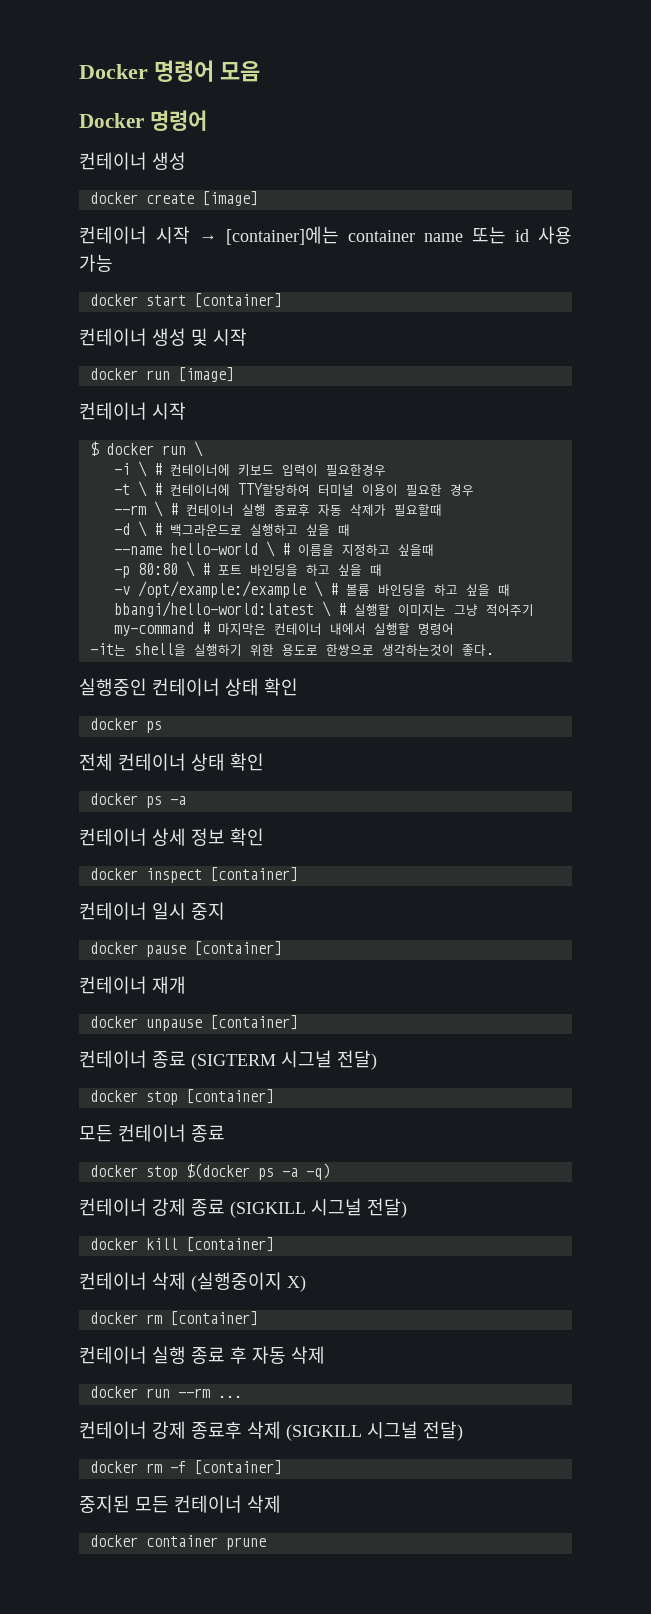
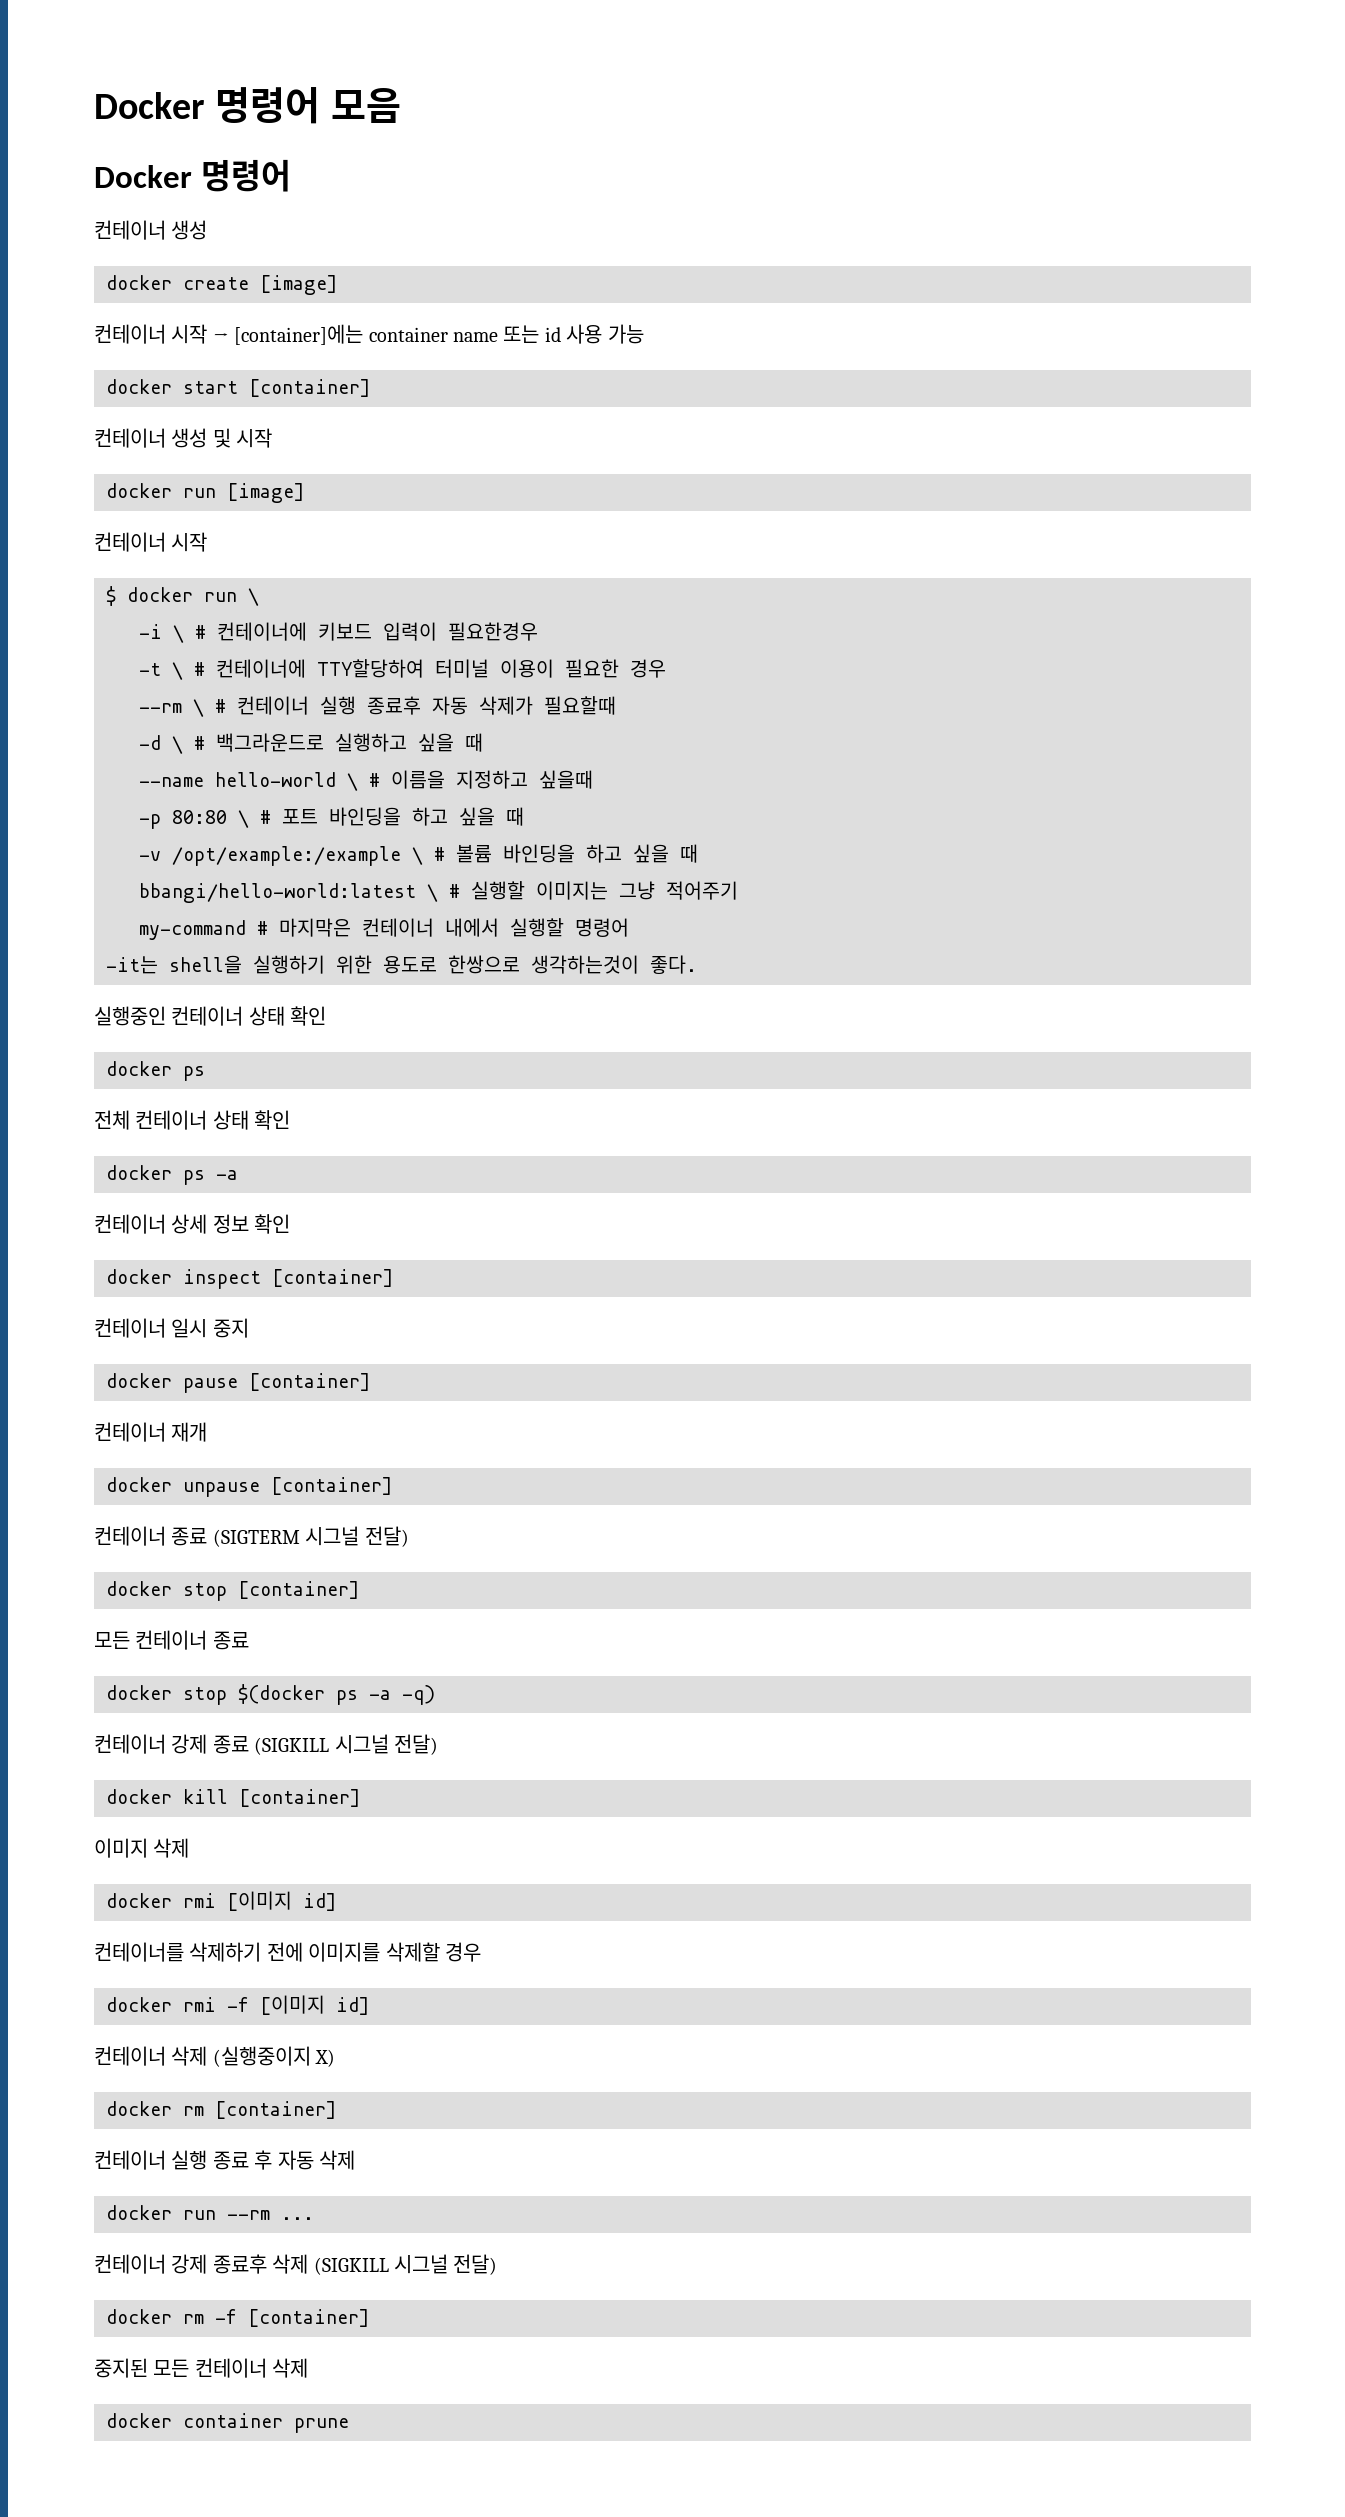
(274, 1244) none -> [94,1838,190,1858] [106,1891,336,1911] [94,1942,481,1962] [106,1995,369,2015] // 이미지 삭제 // docker rmi [이미지 id] // 컨테이너를 삭제하기 전에 이미지를 삭제할 경우 // docker rmi -f [이미지 id]

